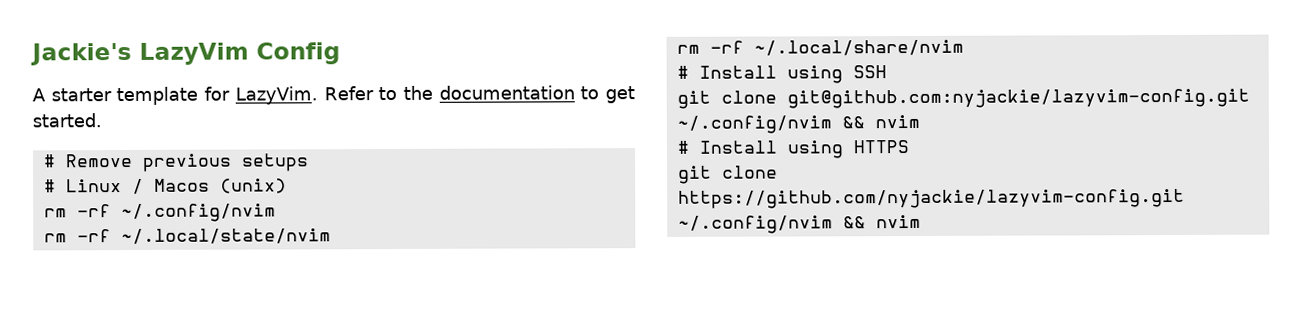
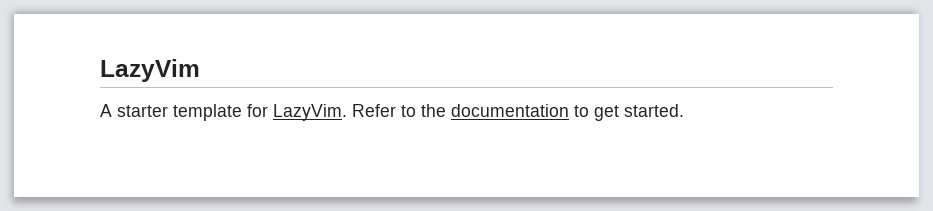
[30,42,132,66] Jackie's -> (100, 70) none
[256,42,340,65] Config -> (200, 70) none
[42,153,309,172] [43,178,287,194] [43,203,276,223] [43,228,331,245] [676,39,964,56] [676,65,887,84] [676,88,1250,109] [676,114,920,134] [676,140,909,159] [677,165,778,184] [677,188,1185,209] [677,214,921,234] // # Remove previous setups // # Linux / Macos (unix) // rm -rf ~/.config/nvim // rm -rf ~/.local/state/nvim // rm -rf ~/.local/share/nvim // # Install using SSH // git clone git@github.com:nyjackie/lazyvim-config.git ~/.config/nvim && nvim // # Install using HTTPS // git clone https://github.com/nyjackie/lazyvim-config.git ~/.config/nvim && nvim -> (684, 110) none

